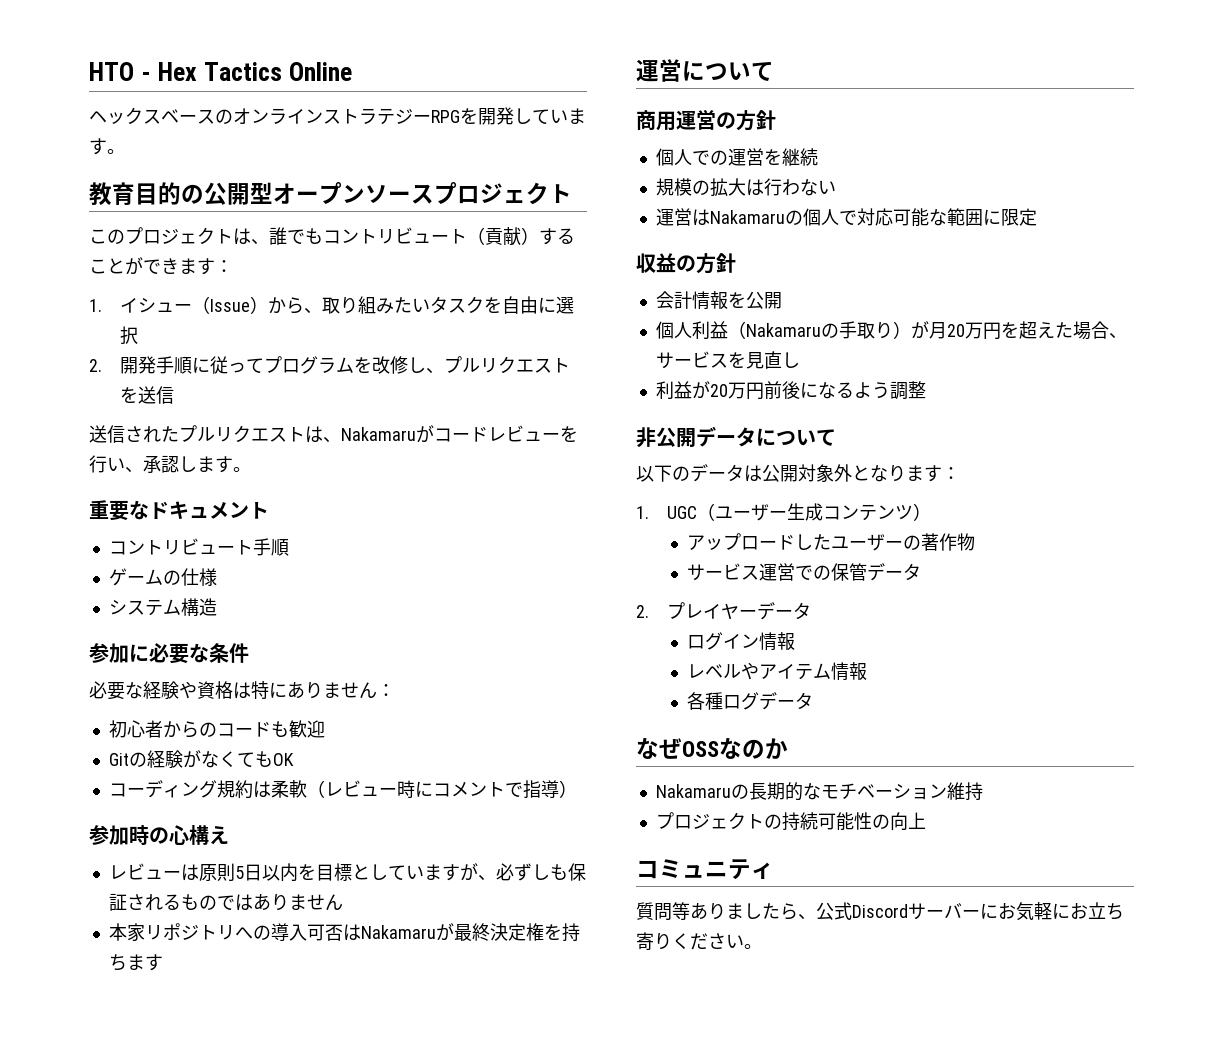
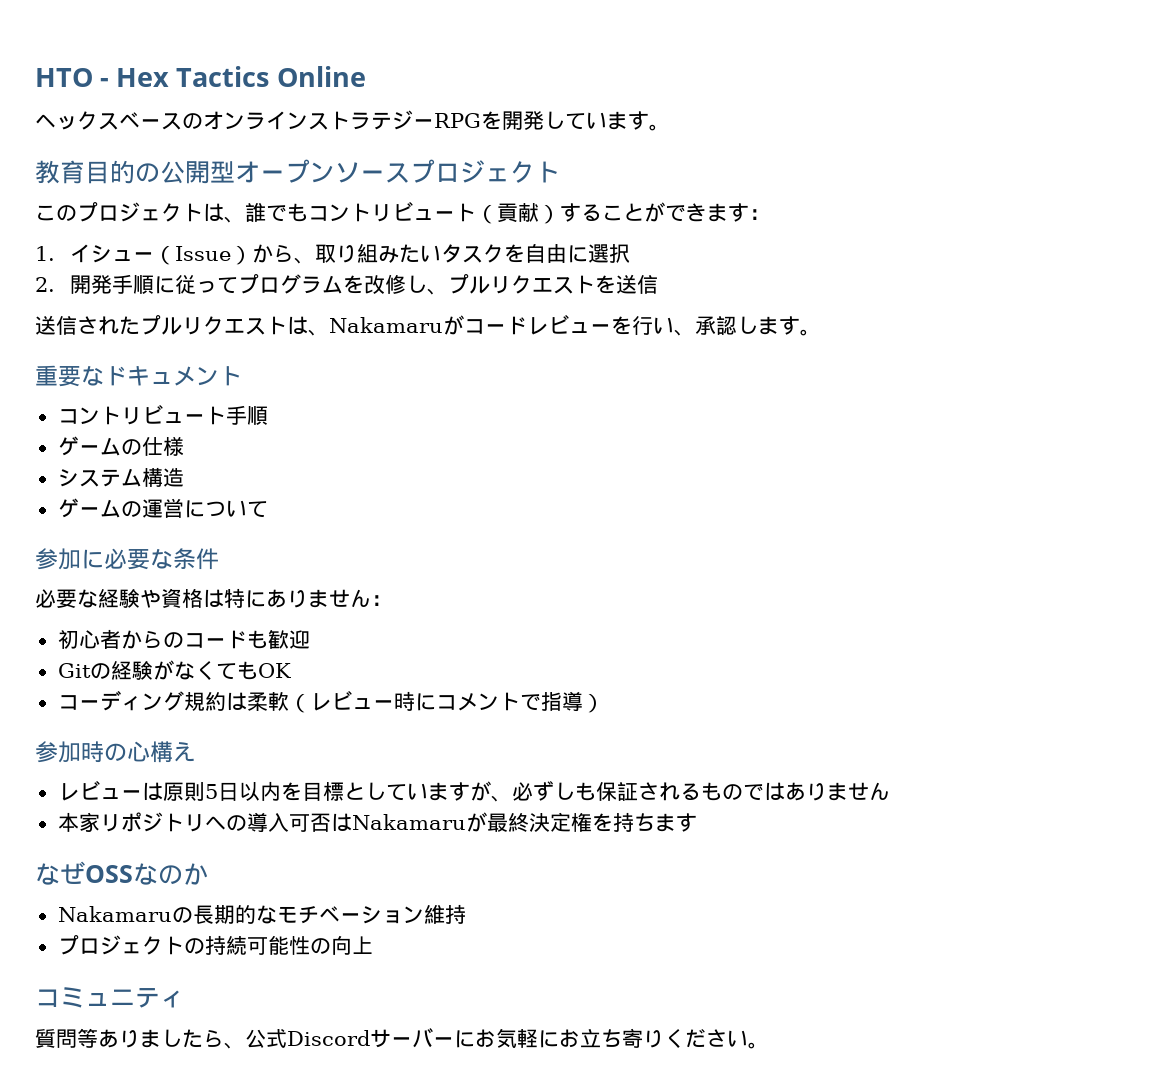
(217, 607) none -> [57,498,268,518] // ゲームの運営について
[636,59,774,82] [636,110,776,131] [655,148,818,166] [655,178,836,197] [655,208,1037,227] [636,253,736,274] [655,291,782,310] [655,321,1127,340] [655,351,800,369] [655,381,926,400] [636,426,836,448] [636,464,960,482] [636,503,932,521] [687,533,976,551] [687,563,922,581] [636,602,812,620] [687,632,796,651] [687,662,868,681] [687,692,814,710] // 運営について // 商用運営の方針 // 個人での運営を継続 // 規模の拡大は行わない // 運営はNakamaruの個人で対応可能な範囲に限定 // 収益の方針 // 会計情報を公開 // 個人利益（Nakamaruの手取り）が月20万円を超えた場合、サービスを見直し // 利益が20万円前後になるよう調整 // 非公開データについて // 以下のデータは公開対象外となります： // 1. UGC（ユーザー生成コンテンツ） // アップロードしたユーザーの著作物 // サービス運営での保管データ // 2.プレイヤーデータ // ログイン情報 // レベルやアイテム情報 // 各種ログデータ -> (697, 822) none

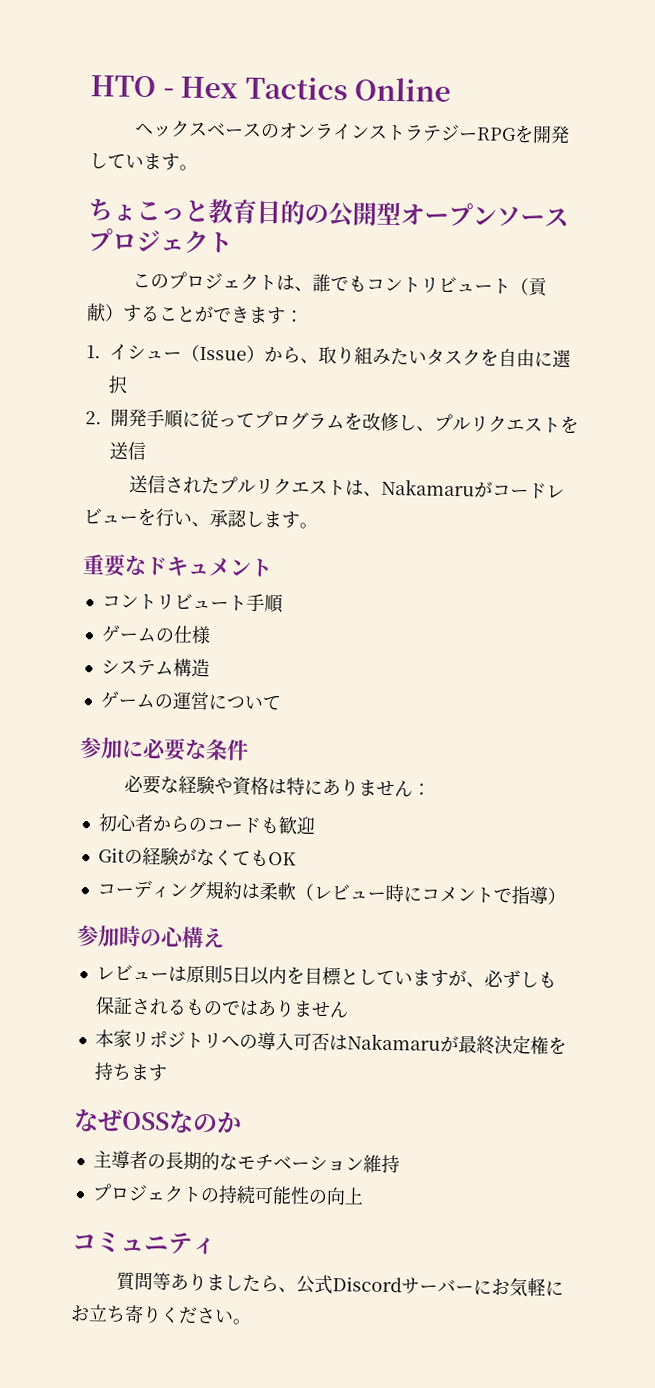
(670, 127) none -> [88,198,209,223] ちょこっと
[57,906,172,922] Nakamaru -> [92,1150,148,1170] 主導者

